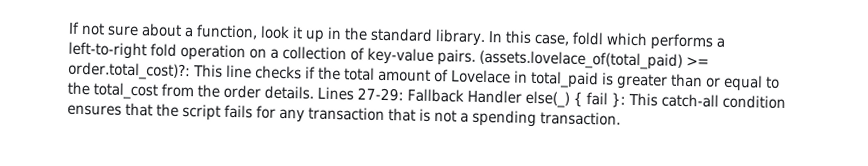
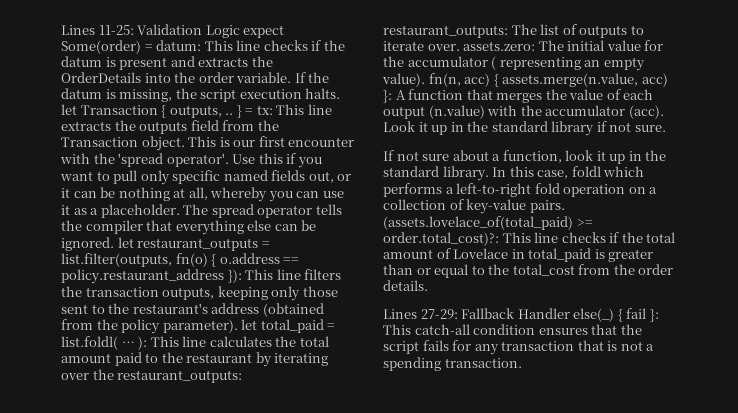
(68, 27) none -> [61,24,285,38] [61,40,345,54] [61,56,273,70] [61,72,330,83] [61,88,341,102] [61,104,332,118] [61,120,279,134] [61,136,355,151] [60,153,322,168] [60,170,352,185] [61,187,344,202] [61,204,342,218] [61,220,317,235] [61,237,270,251] [61,253,300,267] [61,269,342,284] [61,286,338,301] [61,303,324,317] [61,319,336,334] [61,336,329,350] [61,352,329,367] [61,369,243,383] [383,24,644,38] [383,40,664,51] [383,56,645,71] [382,73,668,87] [383,89,654,103] [383,105,664,119] [383,121,666,136] Lines 11-25: Validation Logic expect Some(order) = datum: This line checks if the datum is present and extracts the OrderDetails into the order variable. If the datum is missing, the script execution halts. let Transaction { outputs, .. } = tx: This line extracts the outputs field from the Transaction object. This is our first encounter with the 'spread operator'. Use this if you want to pull only specific named fields out, or it can be nothing at all, whereby you can use it as a placeholder. The spread operator tells the compiler that everything else can be ignored. let restaurant_outputs = list.filter(outputs, fn(o) { o.address == policy.restaurant_address }): This line filters the transaction outputs, keeping only those sent to the restaurant's address (obtained from the policy parameter). let total_paid = list.foldl( … ): This line calculates the total amount paid to the restaurant by iterating over the restaurant_outputs: restaurant_outputs: The list of outputs to iterate over. assets.zero: The initial value for the accumulator ( representing an empty value). fn(n, acc) { assets.merge(n.value, acc) }: A function that merges the value of each output (n.value) with the accumulator (acc). Look it up in the standard library if not sure. //
(314, 92) none -> (428, 285) //

